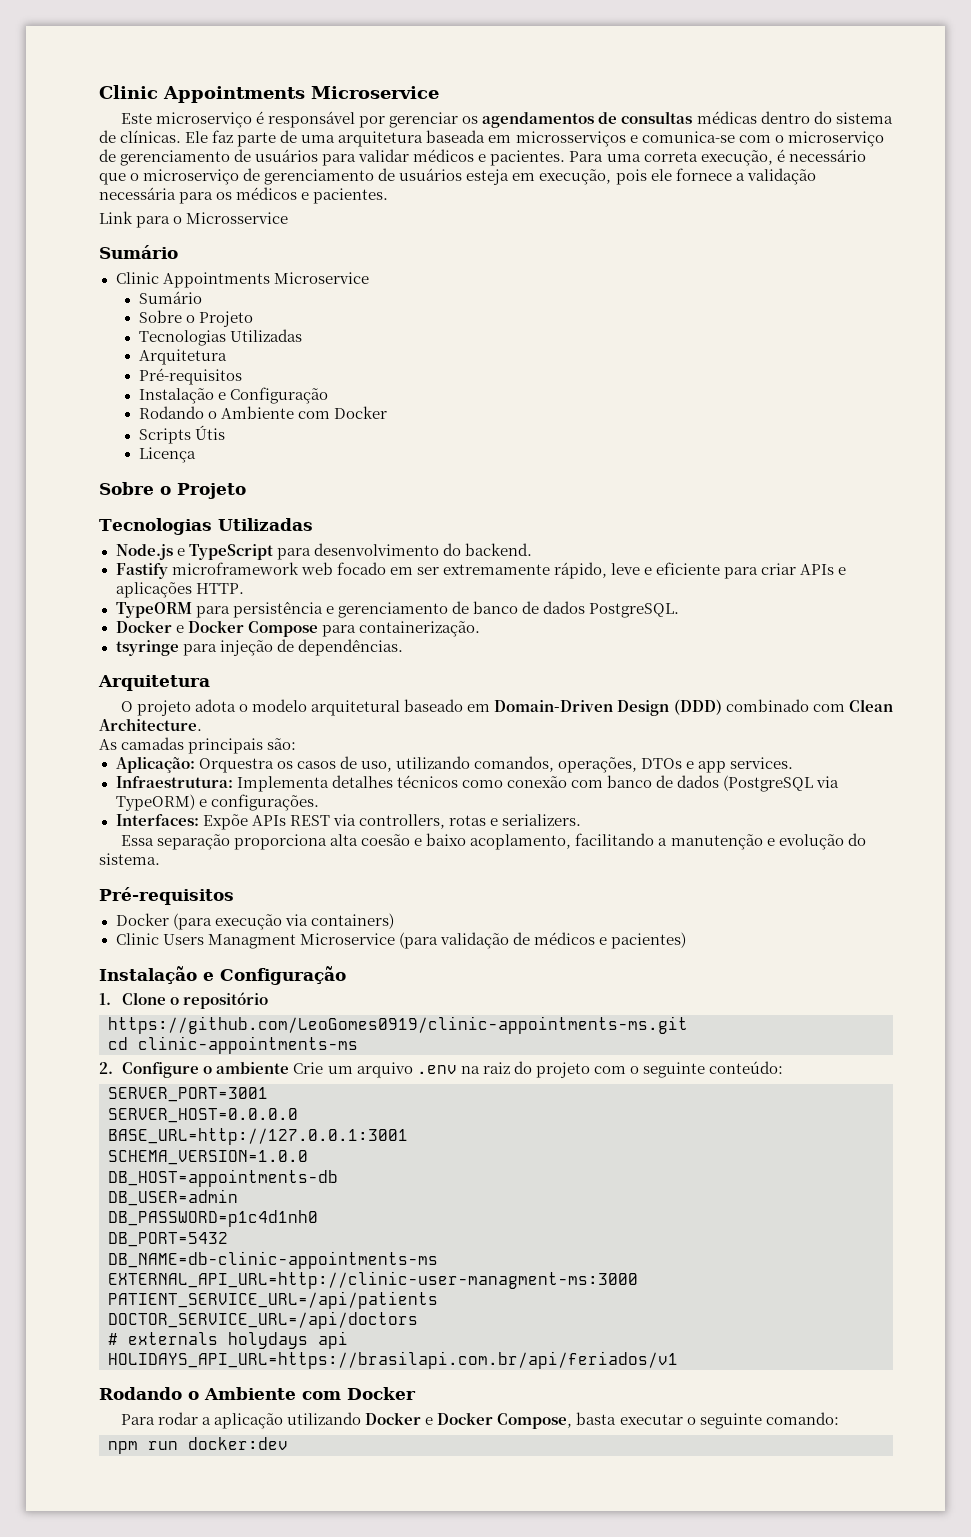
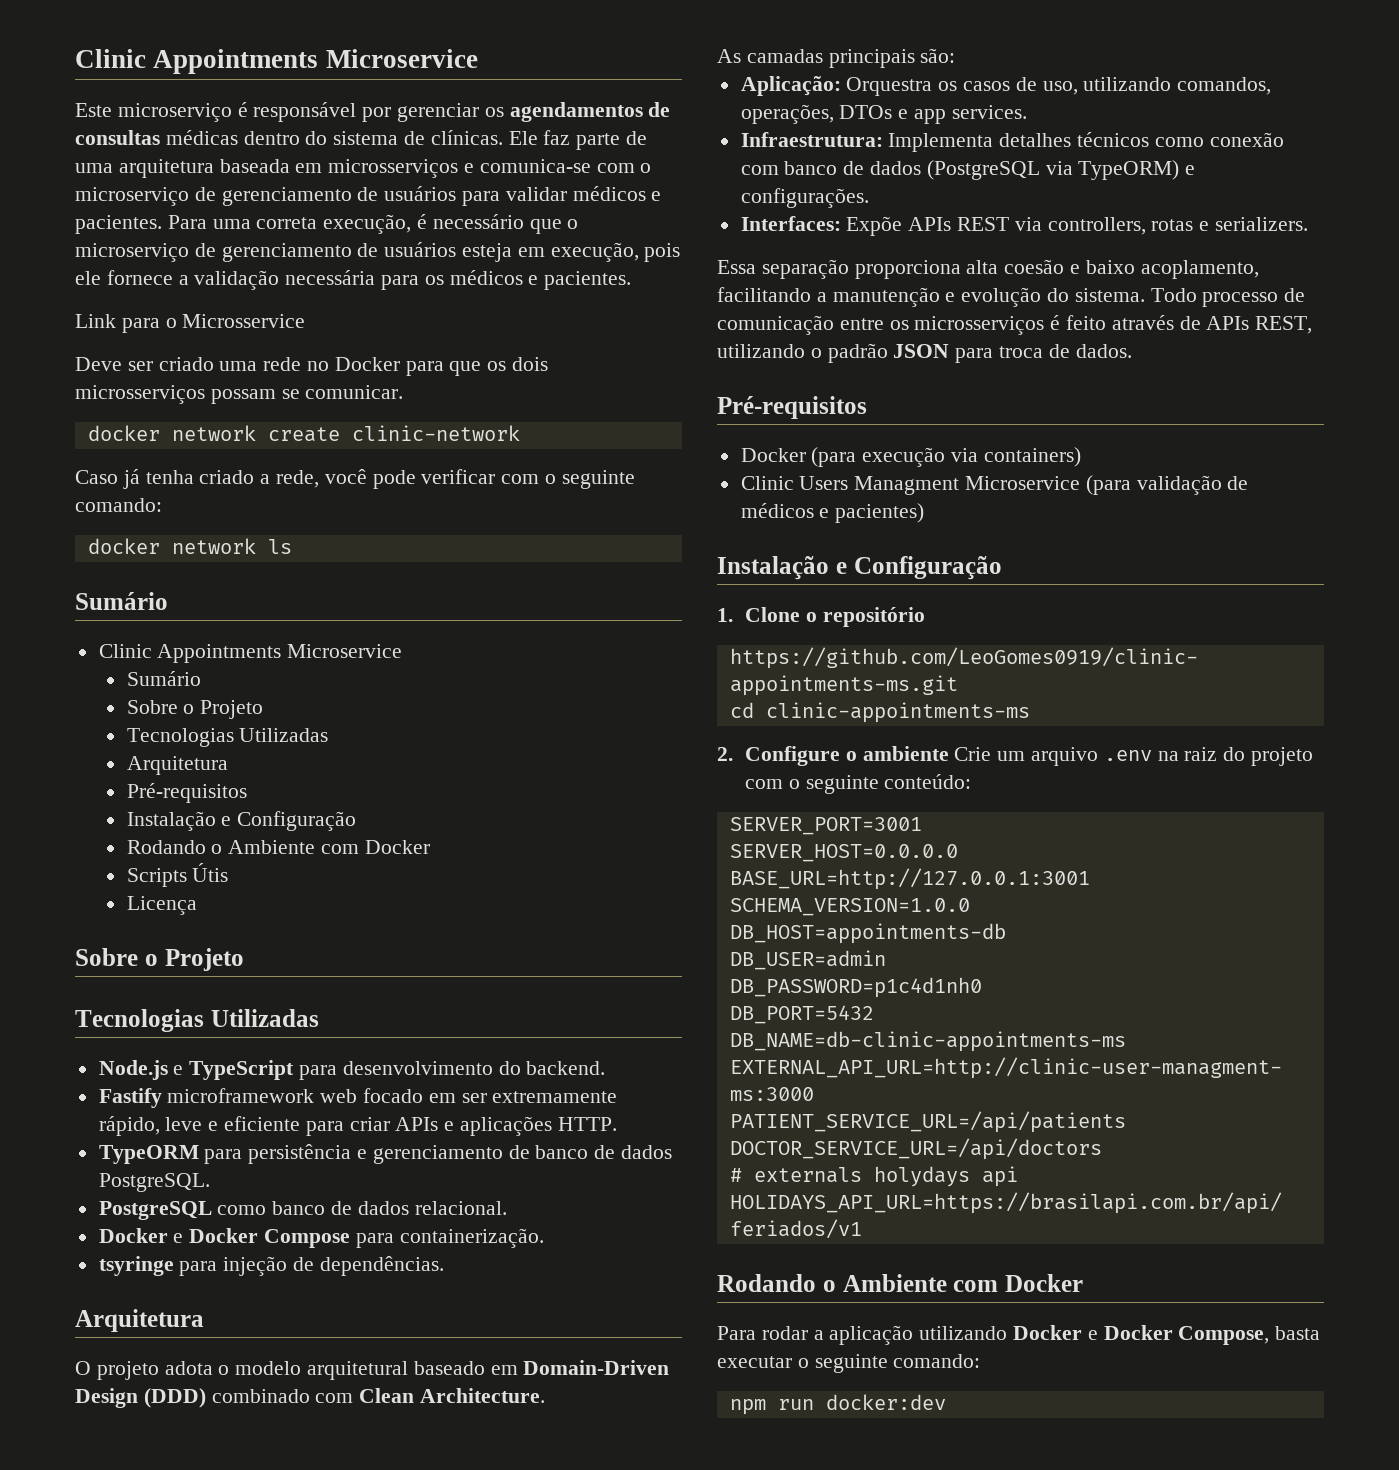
(289, 218) none -> [75,357,549,376] [75,385,404,404] [87,425,520,442] [75,469,635,489] [75,498,162,512] [87,538,292,554] // Deve ser criado uma rede no Docker para que os dois microsserviços possam se comunicar. // docker network create clinic-network // Caso já tenha criado a rede, você pode verificar com o seguinte comando: // docker network ls
(679, 610) none -> [98,1201,507,1220] // PostgreSQL como banco de dados relacional.
(160, 859) none -> [1150,288,1306,307] [717,315,1313,335] [717,343,1132,363] Todo processo de comunicação entre os microsserviços é feito através de APIs REST, utilizando o padrão JSON para troca de dados.

